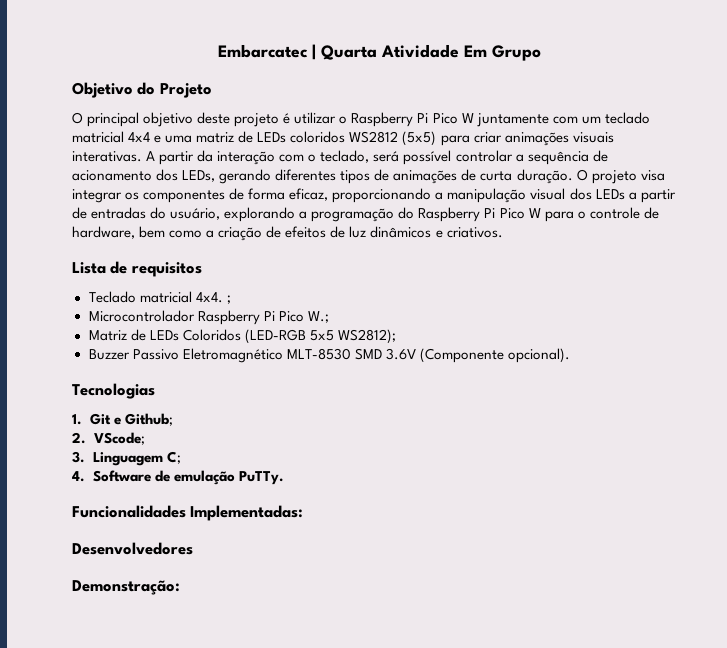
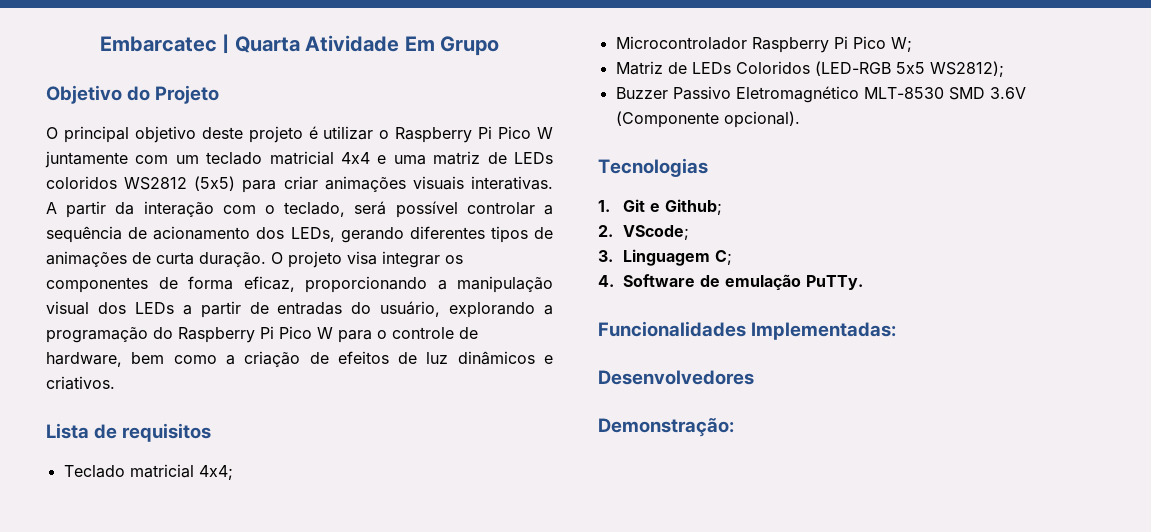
[195,292,231,304] 4x4. ; -> [198,465,233,480] 4x4;
[307,311,329,323] W.; -> [890,37,912,52] W;

